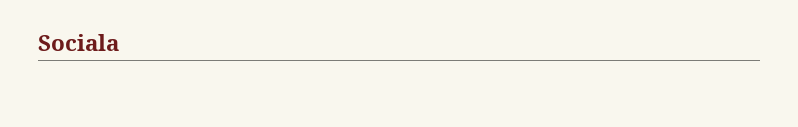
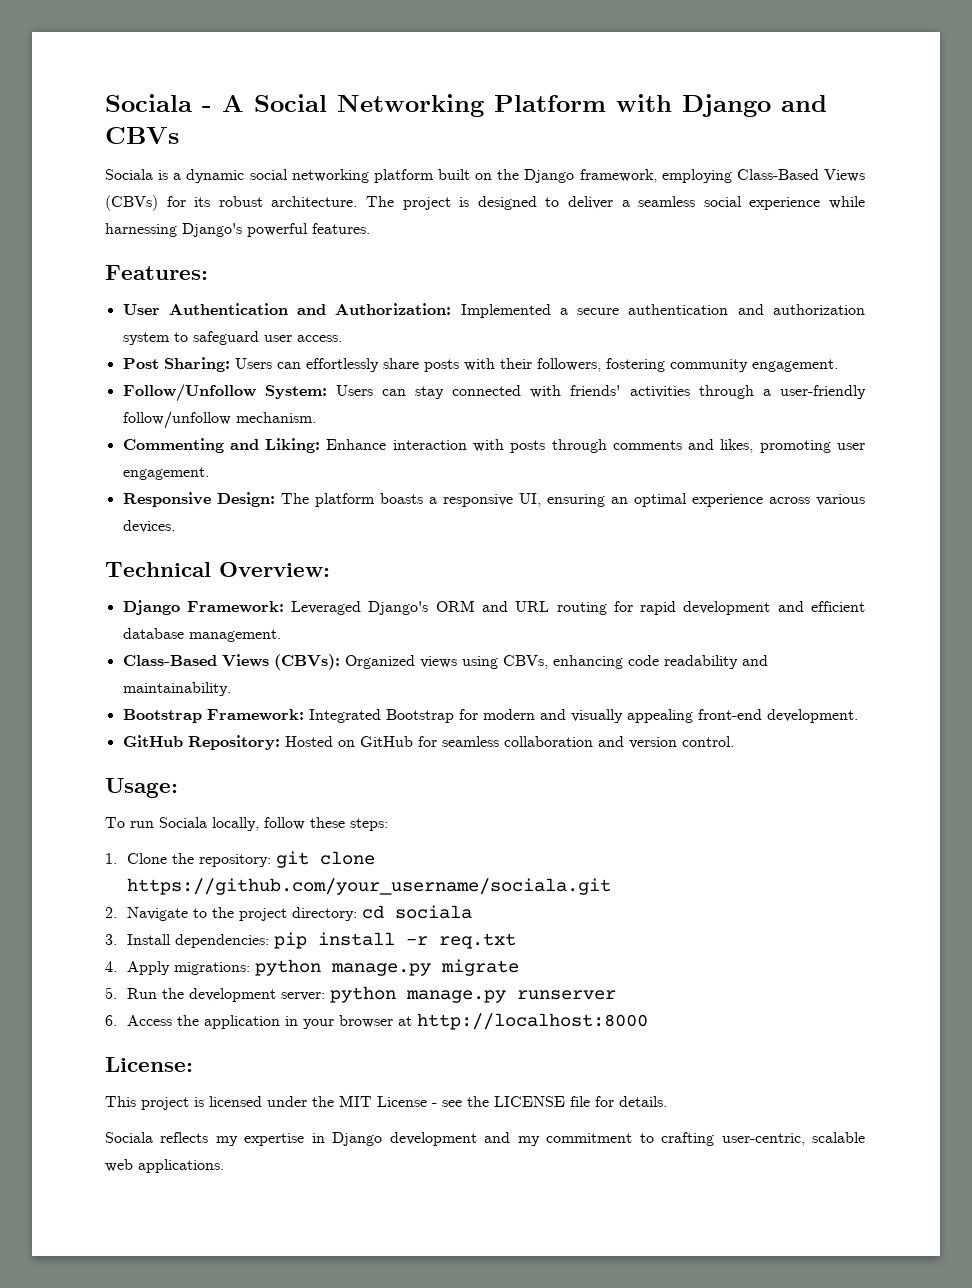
[38,34,119,51] Sociala -> [105,94,827,117] [105,127,179,144] [105,169,865,183] [105,195,866,211] [105,223,370,237] [105,265,208,280] [122,303,865,318] [122,331,342,345] [122,357,838,372] [122,384,866,402] [122,411,316,429] [122,438,865,453] [122,467,209,480] [122,492,865,507] [122,520,175,533] [105,562,330,577] [122,600,865,615] [122,628,281,642] [122,654,768,670] [122,682,231,696] [122,709,858,723] [122,735,734,750] [105,778,178,798] [105,817,388,831] [105,851,375,868] [126,878,611,895] [105,905,472,921] [105,932,516,949] [105,959,519,976] [105,986,616,1003] [105,1013,648,1030] [105,1057,193,1072] [105,1095,667,1110] [105,1132,865,1146] [105,1159,224,1173] Sociala - A Social Networking Platform with Django and CBVs // Sociala is a dynamic social networking platform built on the Django framework, employing Class-Based Views (CBVs) for its robust architecture. The project is designed to deliver a seamless social experience while harnessing Django's powerful features. // Features: // User Authentication and Authorization: Implemented a secure authentication and authorization system to safeguard user access. // Post Sharing: Users can effortlessly share posts with their followers, fostering community engagement. // Follow/Unfollow System: Users can stay connected with friends' activities through a user-friendly follow/unfollow mechanism. // Commenting and Liking: Enhance interaction with posts through comments and likes, promoting user engagement. // Responsive Design: The platform boasts a responsive UI, ensuring an optimal experience across various devices. // Technical Overview: // Django Framework: Leveraged Django's ORM and URL routing for rapid development and efficient database management. // Class-Based Views (CBVs): Organized views using CBVs, enhancing code readability and maintainability. // Bootstrap Framework: Integrated Bootstrap for modern and visually appealing front-end development. // GitHub Repository: Hosted on GitHub for seamless collaboration and version control. // Usage: // To run Sociala locally, follow these steps: // 1. Clone the repository: git clone https://github.com/your_username/sociala.git // 2. Navigate to the project directory: cd sociala // 3. Install dependencies: pip install -r req.txt // 4. Apply migrations: python manage.py migrate // 5. Run the development server: python manage.py runserver // 6. Access the application in your browser at http://localhost:8000 // License: // This project is licensed under the MIT License - see the LICENSE file for details. // Sociala reflects my expertise in Django development and my commitment to crafting user-centric, scalable web applications.

